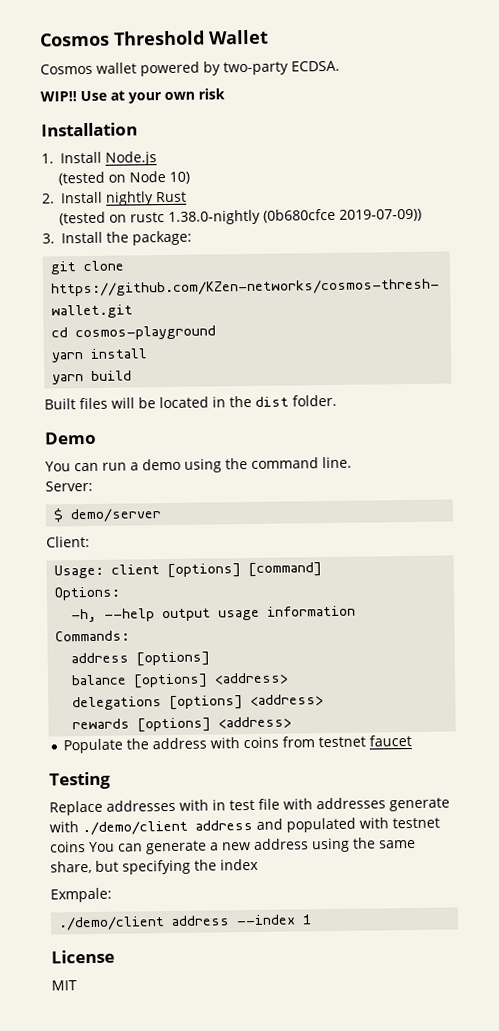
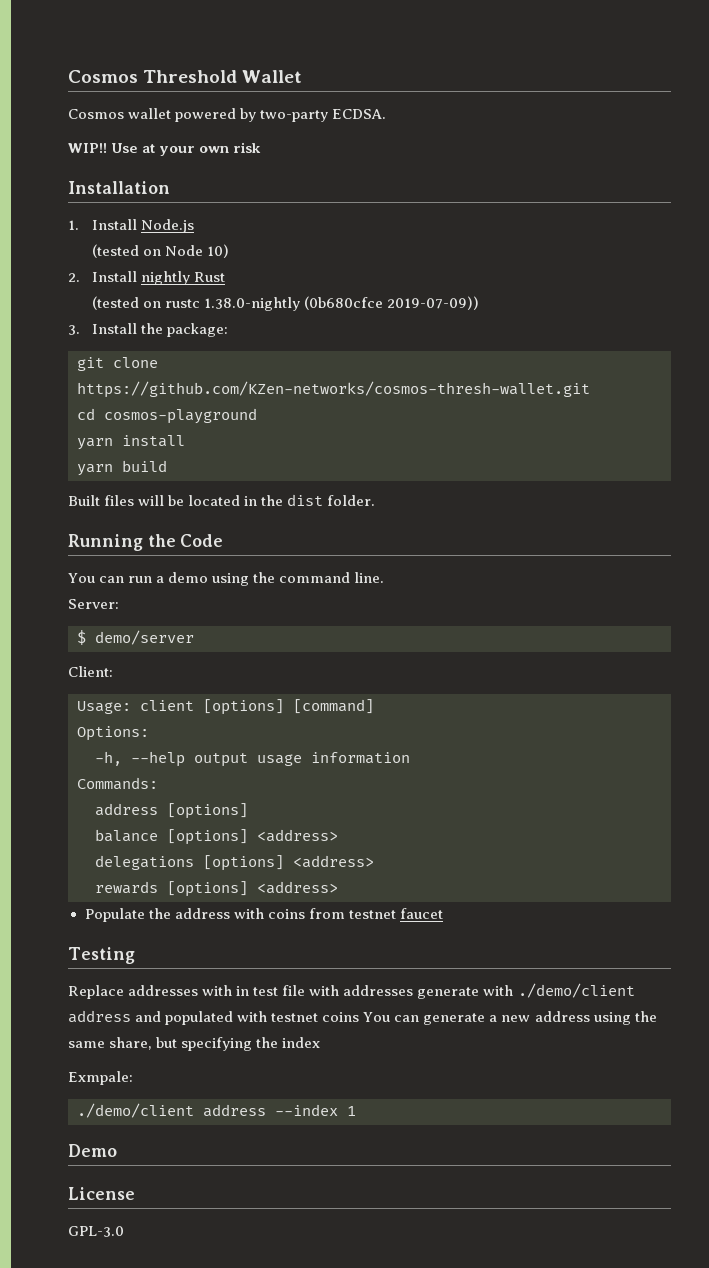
[44,431,97,445] Demo -> [68,534,224,551] Running the Code
(313, 919) none -> [68,1144,117,1157] // Demo
[51,980,77,991] MIT -> [68,1226,124,1237] GPL-3.0

